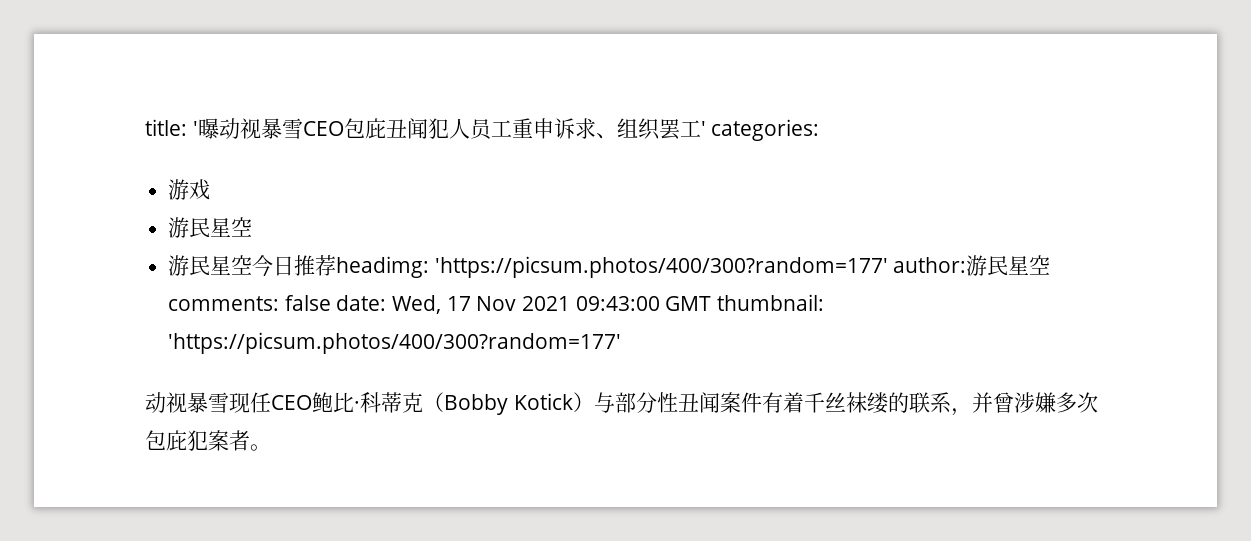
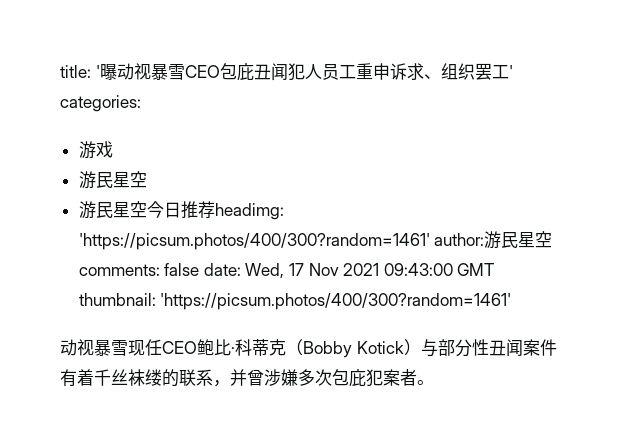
[434,256,888,278] 'https://picsum.photos/400/300?random=177' -> [78,233,430,250] 'https://picsum.photos/400/300?random=1461'
[168,332,622,354] 'https://picsum.photos/400/300?random=177' -> [160,293,512,310] 'https://picsum.photos/400/300?random=1461'

